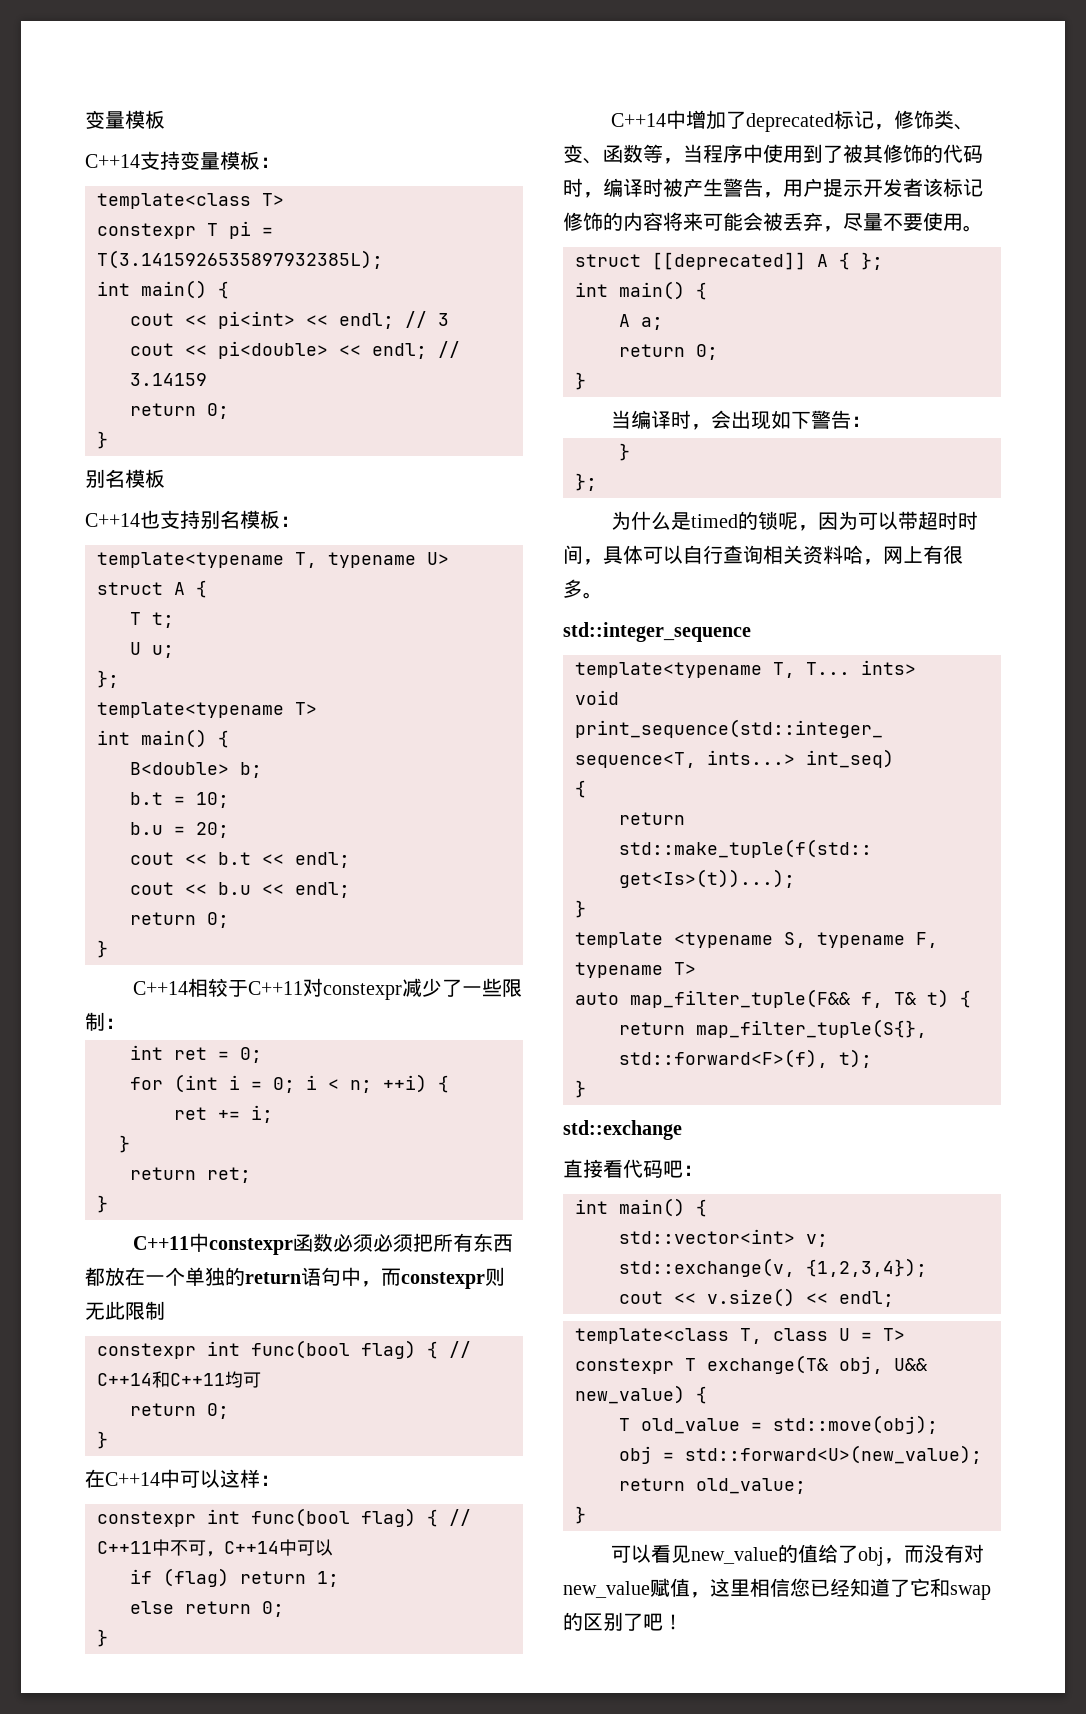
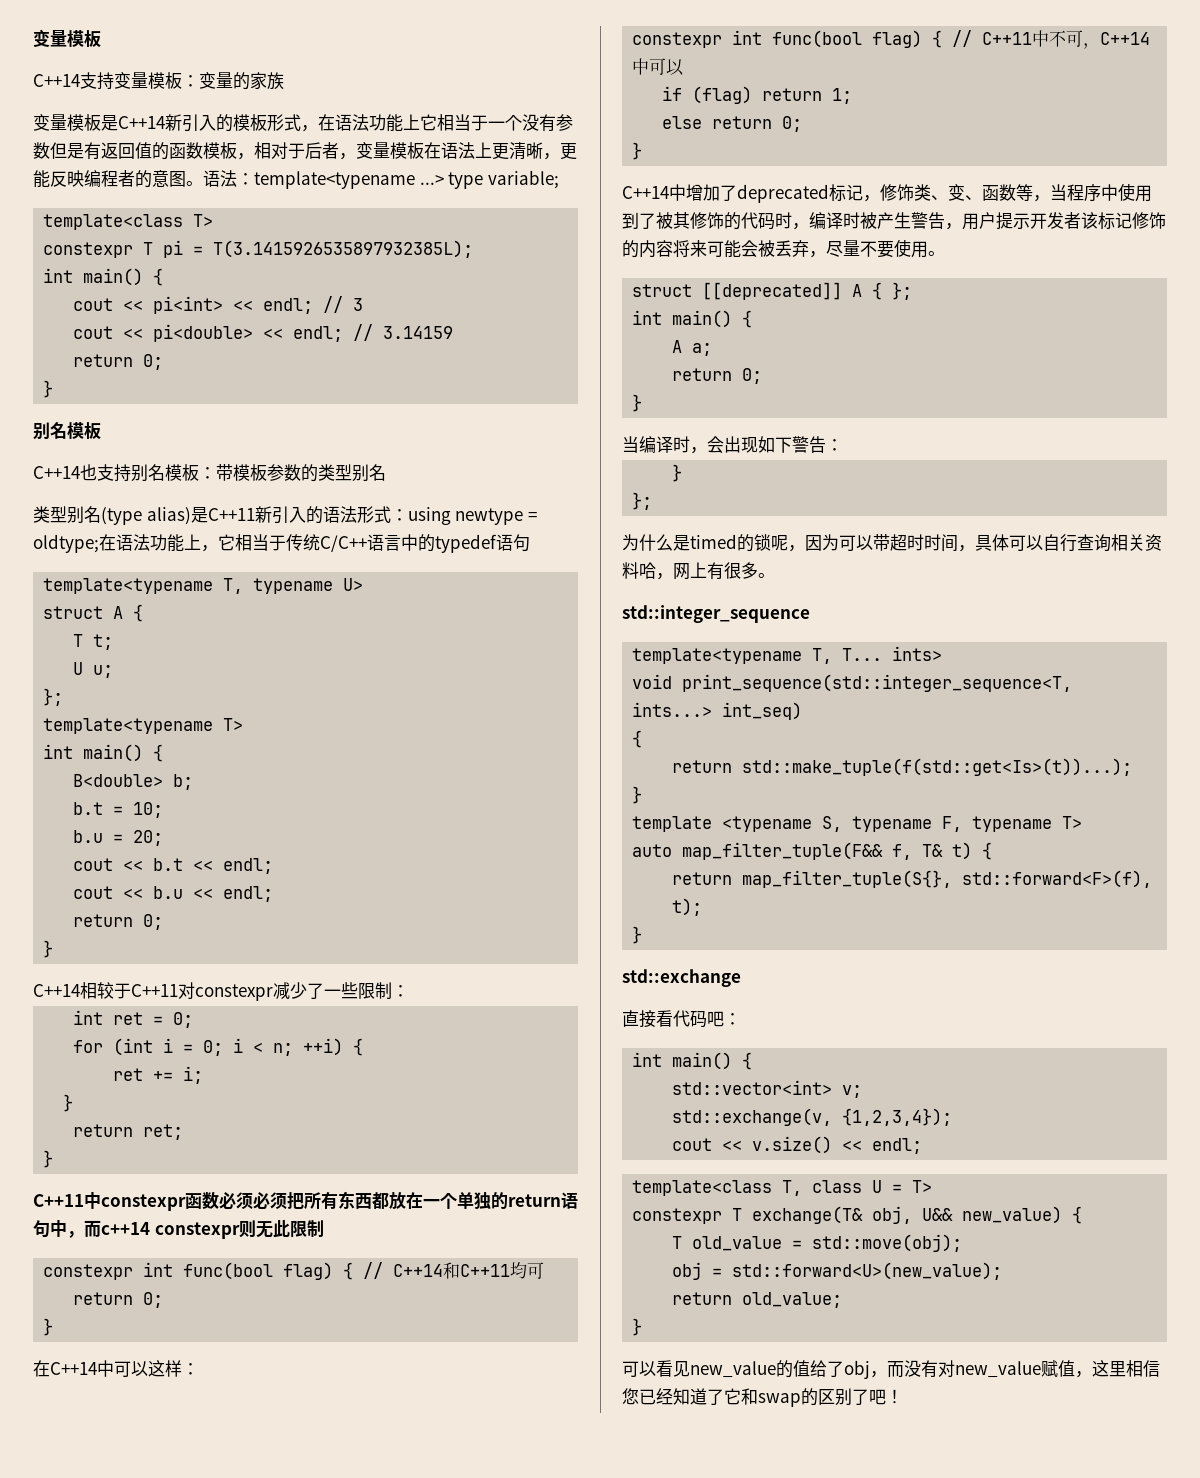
(280, 162) none -> [199,72,284,90] [33,114,573,132] [33,142,577,160] [33,170,559,189] 变量的家族 // 变量模板是C++14新引入的模板形式，在语法功能上它相当于一个没有参数但是有返回值的函数模板，相对于后者，变量模板在语法上更清晰，更能反映编程者的意图。语法：template<typename ...> type variable;
(300, 521) none -> [216,464,386,482] [33,506,537,525] [33,534,530,553] 带模板参数的类型别名 // 类型别名(type alias)是C++11新引入的语法形式：using newtype = oldtype;在语法功能上，它相当于传统C/C++语言中的typedef语句
(401, 1277) none -> [101,1222,150,1235] c++14

